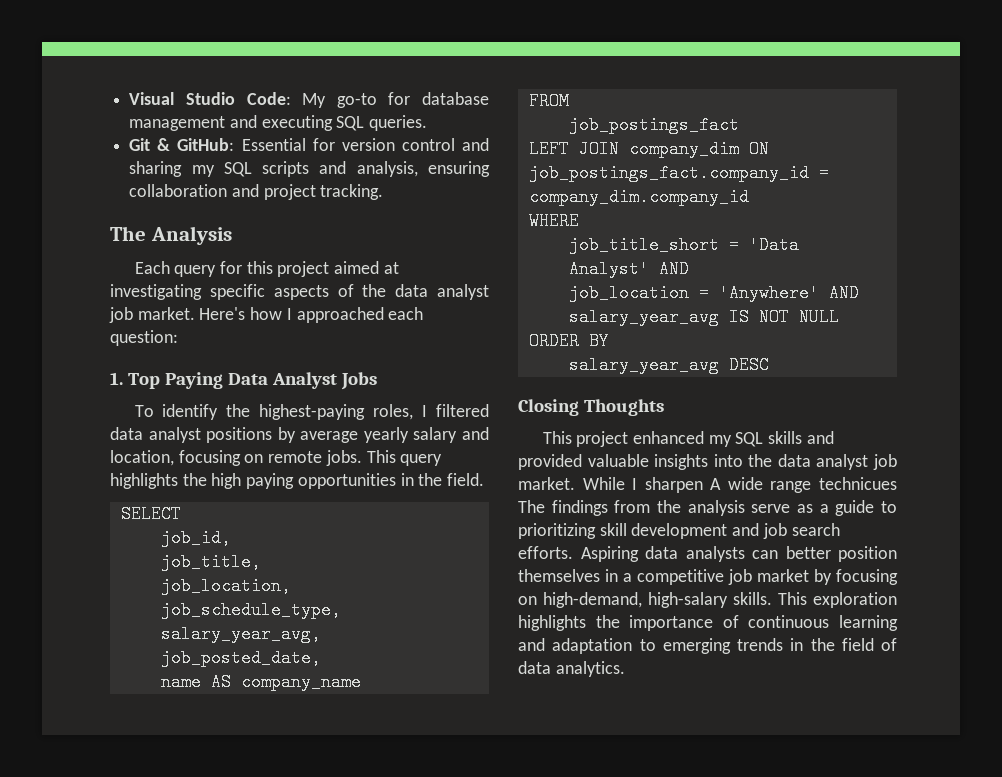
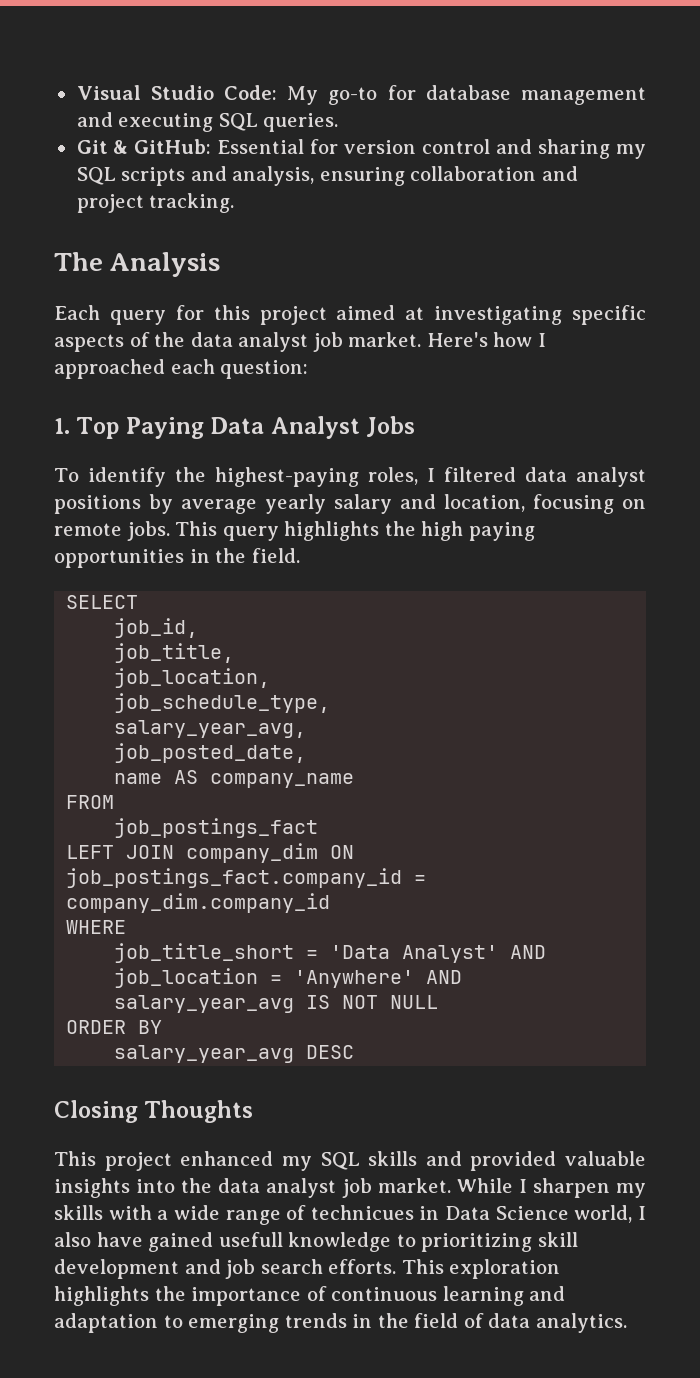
[710,477,897,493] [518,500,875,516] A wide range technicues The findings from the analysis serve as a guide -> [616,1183,647,1198] [54,1205,646,1225] [54,1232,392,1252] my skills with a wide range of technicues in Data Science world, I also have gained usefull knowledge
[580,546,897,562] [518,569,898,585] [518,592,772,608] Aspiring data analysts can better position themselves in a competitive job market by focusing on high-demand, high-salary skills. -> (397, 1266) none

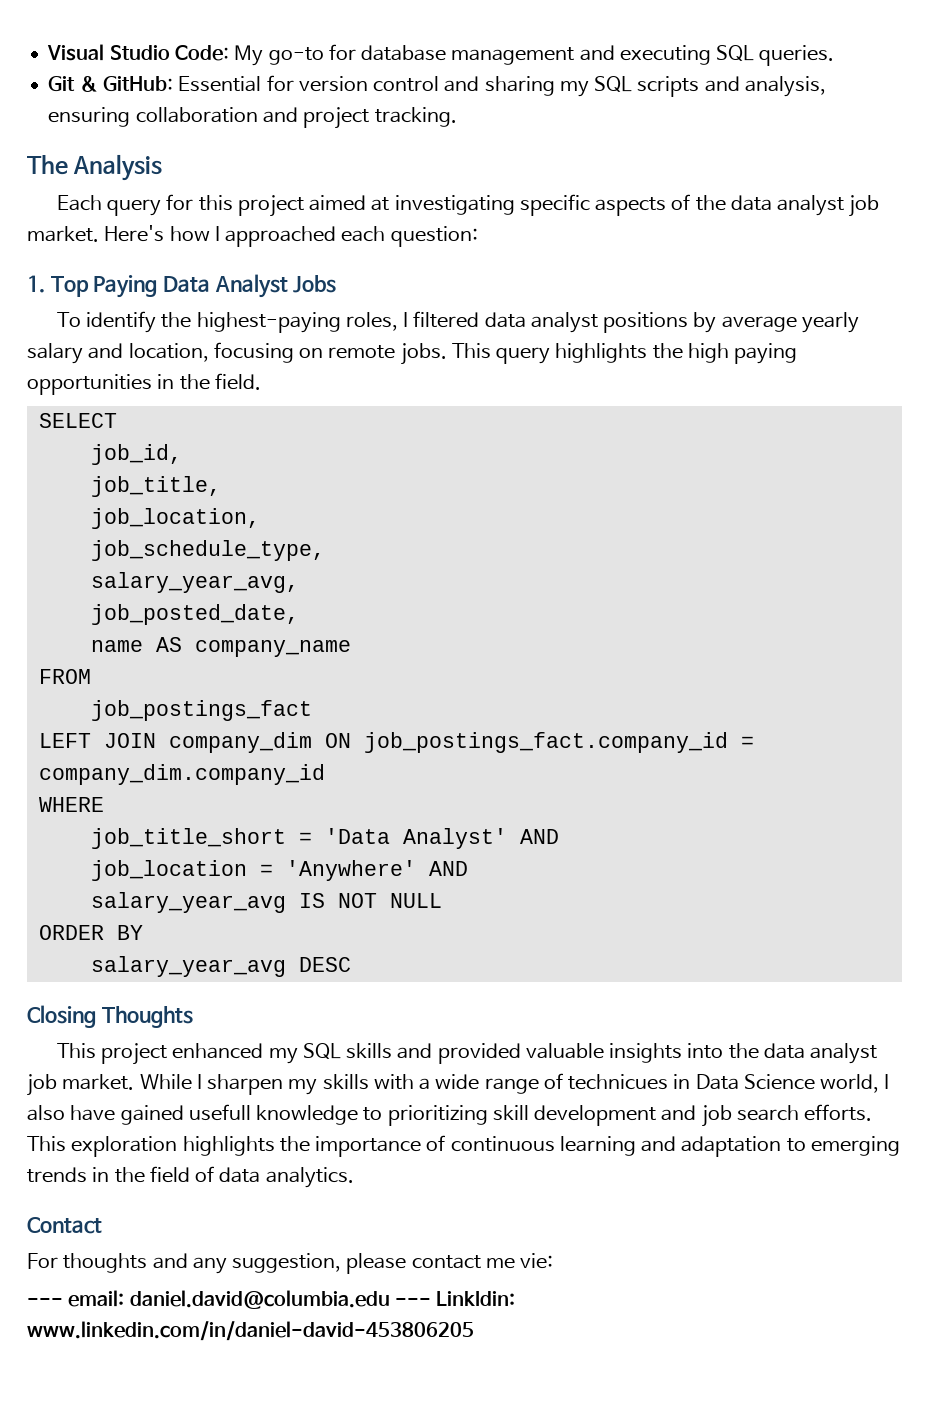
(627, 1323) none -> [27,1217,102,1234] [27,1253,554,1274] [27,1290,516,1309] [27,1321,474,1341] // Contact // For thoughts and any suggestion, please contact me vie: // --- email: daniel.david@columbia.edu --- LinkIdin: www.linkedin.com/in/daniel-david-453806205

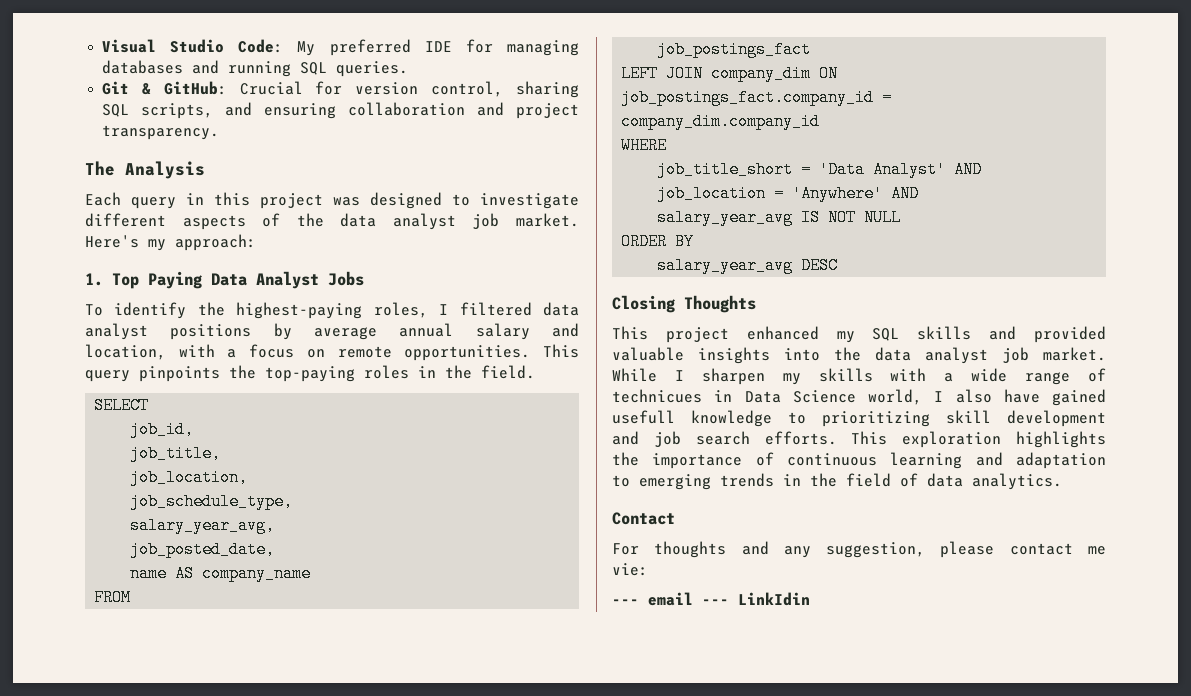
[268,44,711,65] go-to for database management and executing -> [329,39,579,56] [102,60,292,77] preferred IDE for managing databases and running
[178,76,262,92] Essential -> [239,81,303,95] Crucial
[373,76,826,97] control and sharing my SQL scripts and analysis, -> [431,81,579,98] [102,102,253,119] control, sharing SQL scripts, and
[374,107,457,127] tracking. -> [102,125,220,140] transparency.
[166,194,194,210] for -> [186,193,204,205] in
[309,194,590,216] aimed at investigating specific -> [333,192,579,209] [85,213,166,227] was designed to investigate different
[169,226,478,247] how I approached each question: -> [148,234,256,251] my approach:
[801,312,859,333] yearly -> [399,323,454,337] annual
[213,342,294,363] focusing -> [178,344,295,358] with a focus
[400,343,447,365] jobs. -> [404,345,531,361] opportunities.
[555,343,798,364] [27,374,152,395] highlights the high paying opportunities -> [139,365,409,382] pinpoints the top-paying roles
[68,1290,516,1309] [27,1321,474,1341] email: daniel.david@columbia.edu --- LinkIdin: www.linkedin.com/in/daniel-david-453806205 -> [648,592,810,606] email --- LinkIdin

